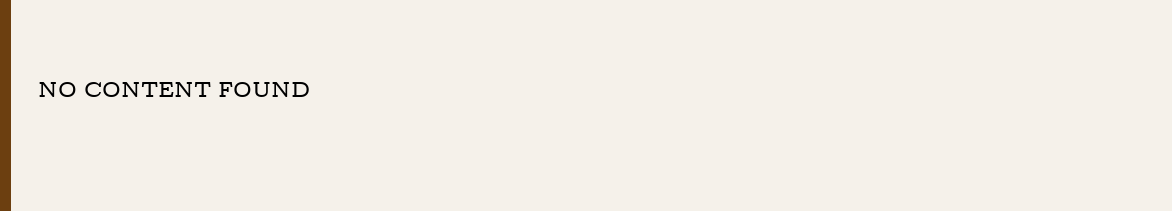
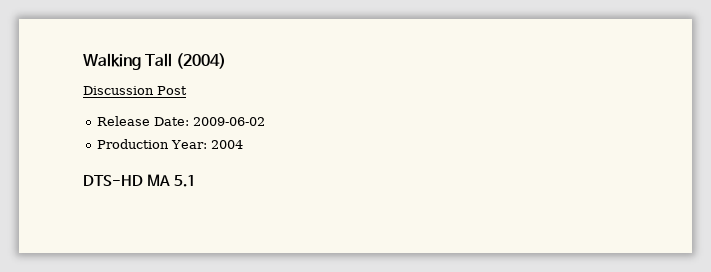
[38,82,310,97] NO CONTENT FOUND -> [83,53,227,70] [83,86,187,95] [97,116,266,126] [97,139,244,149] [83,174,196,187] Walking Tall (2004) // Discussion Post // Release Date: 2009-06-02 // Production Year: 2004 // DTS-HD MA 5.1

